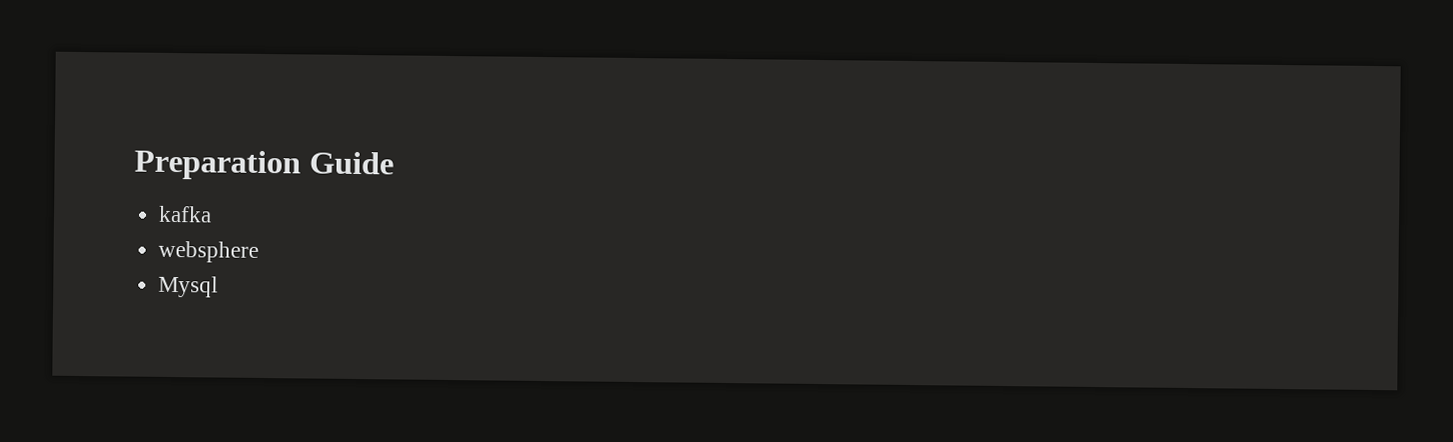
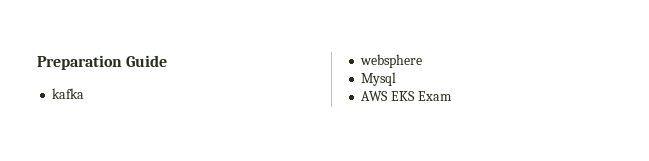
(219, 286) none -> [361,91,452,101] // AWS EKS Exam

